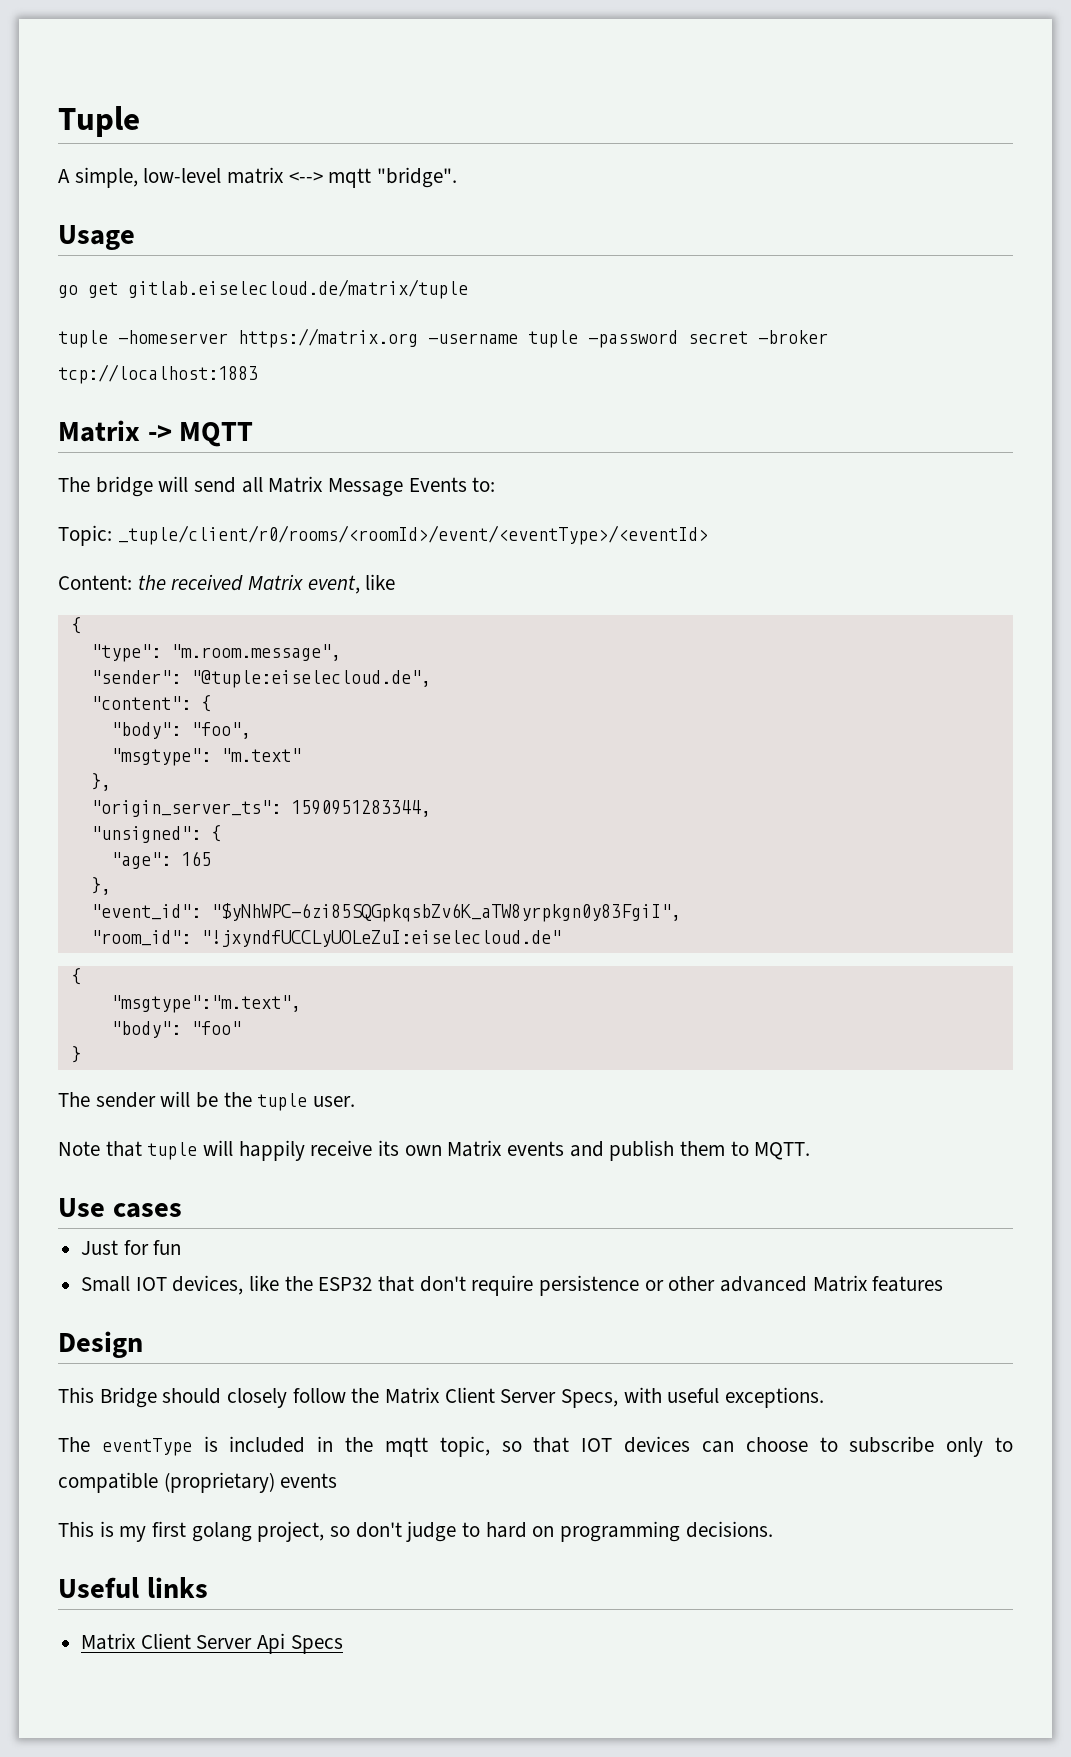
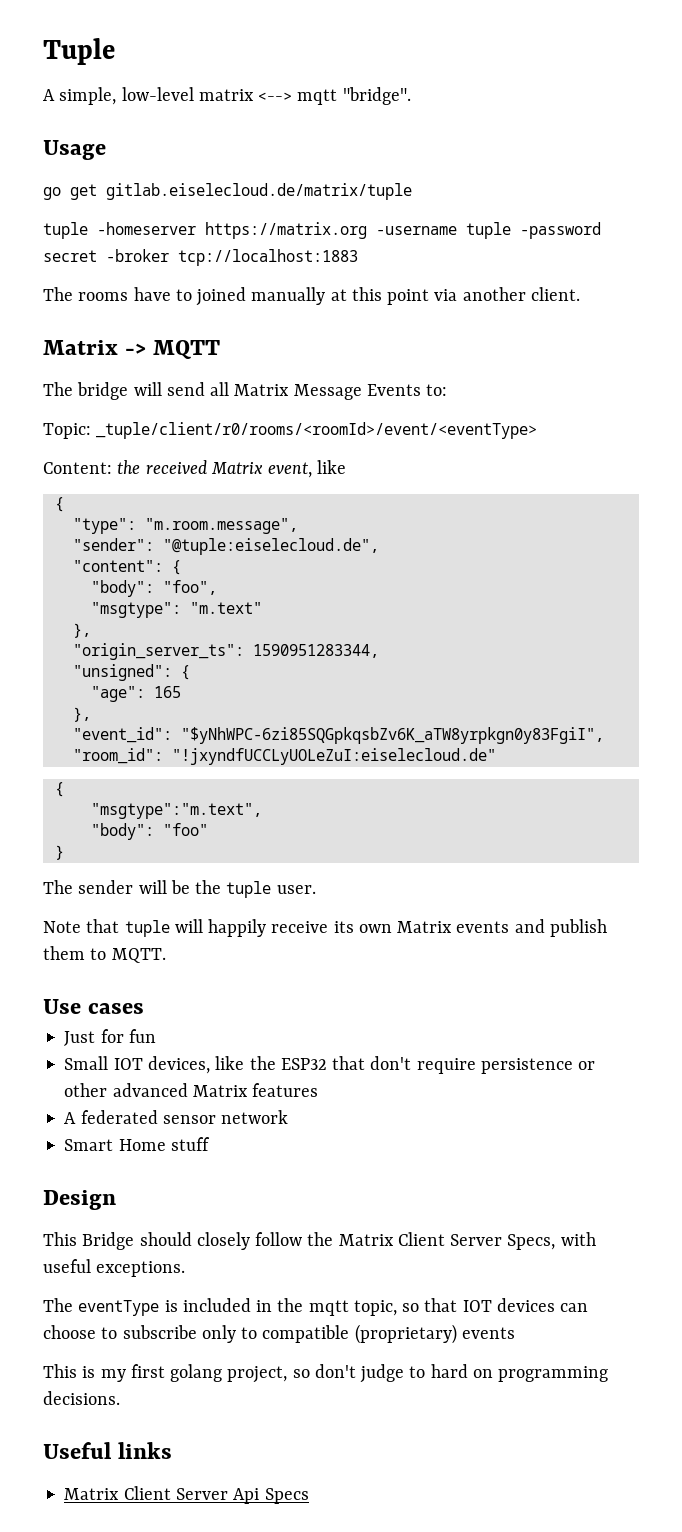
(258, 374) none -> [43,287,580,306] // The rooms have to joined manually at this point via another client.
[117,525,708,545] _tuple/client/r0/rooms/<roomId>/event/<eventType>/<eventId> -> [96,422,538,439] _tuple/client/r0/rooms/<roomId>/event/<eventType>
(944, 1284) none -> [64,1110,289,1124] [64,1137,210,1151] // A federated sensor network // Smart Home stuff

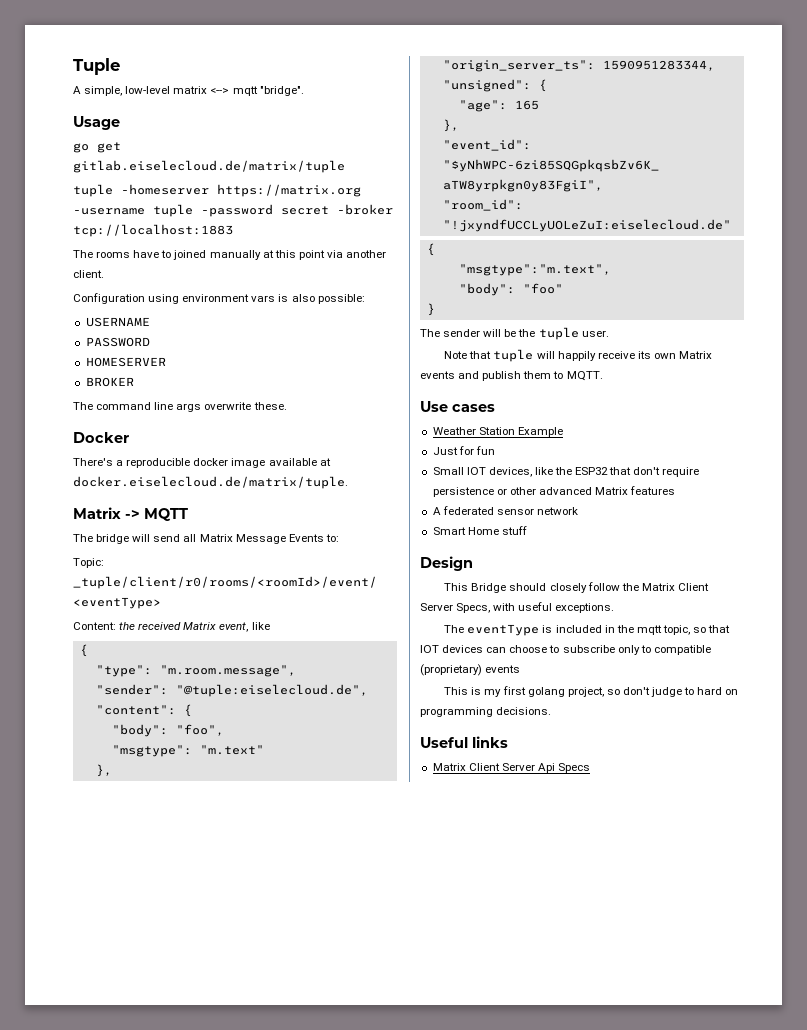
(580, 294) none -> [73,293,365,304] [85,317,150,327] [85,337,150,347] [85,357,166,367] [85,377,134,387] [73,402,287,412] [73,432,129,443] [73,458,331,468] [73,476,348,489] // Configuration using environment vars is also possible: // USERNAME // PASSWORD // HOMESERVER // BROKER // The command line args overwrite these. // Docker // There's a reproducible docker image available at docker.eiselecloud.de/matrix/tuple.
(145, 1008) none -> [432,427,563,437] // Weather Station Example

